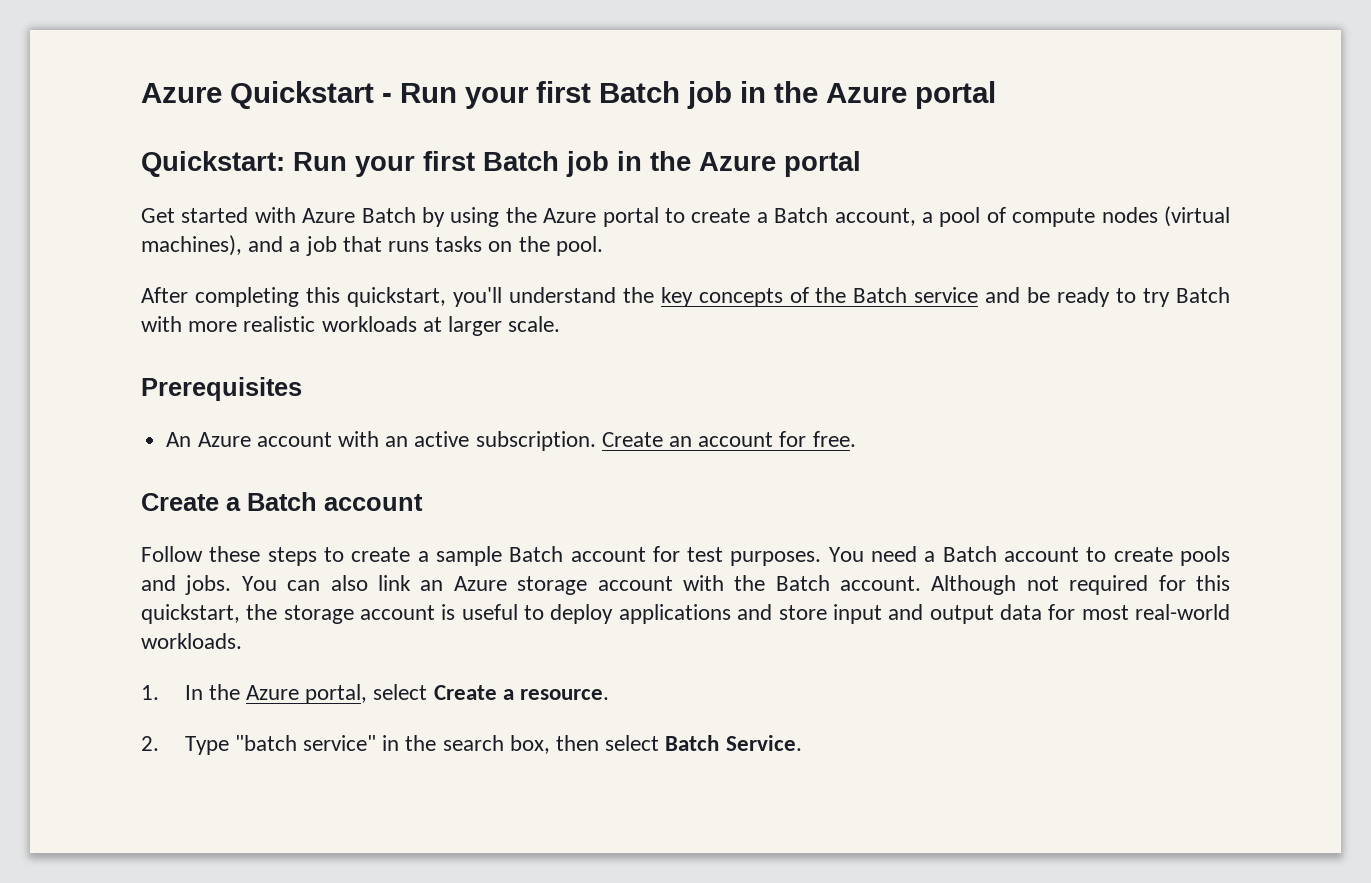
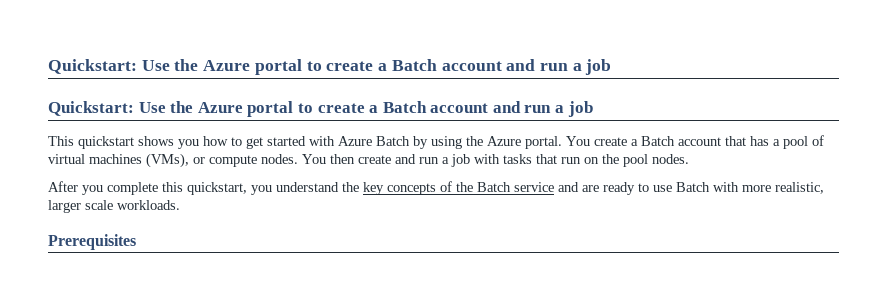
[141,81,996,109] [141,151,861,177] [141,208,175,223] Azure Quickstart - Run your first Batch job in the Azure portal // Quickstart: Run your first Batch job in the Azure portal // Get -> [48,59,612,75] [48,101,593,117] [48,136,263,149] Quickstart: Use the Azure portal to create a Batch account and run a job // Quickstart: Use the Azure portal to create a Batch account and run a job // This quickstart shows you how to get
[602,206,1230,227] [141,235,603,256] portal to create a Batch account, a pool of compute nodes (virtual machines), and a job that runs tasks on the pool. -> [525,135,824,149] [48,153,689,168] portal. You create a Batch account that has a pool of virtual machines (VMs), or compute nodes. You then create and run a job with tasks that run on the pool nodes.
[194,287,502,307] completing this quickstart, you'll -> [82,182,272,195] you complete this quickstart, you
[1027,287,1051,303] be -> [582,185,599,192] are
[1143,288,1171,307] try -> [653,185,672,192] use
[243,316,561,336] [141,377,302,401] [166,431,856,451] [141,492,423,511] [141,546,1230,566] [141,575,1231,595] [141,604,1231,624] [141,633,242,649] [141,684,610,704] [141,735,802,755] realistic workloads at larger scale. // Prerequisites // An Azure account with an active subscription. Create an account for free. // Create a Batch account // Follow these steps to create a sample Batch account for test purposes. You need a Batch account to create pools and jobs. You can also link an Azure storage account with the Batch account. Although not required for this quickstart, the storage account is useful to deploy applications and store input and output data for most real-world workloads. // 1. In the Azure portal, select Create a resource. // 2. Type "batch service" in the search box, then select Batch Service. -> [775,182,824,194] [48,200,180,213] [48,234,136,250] realistic, larger scale workloads. // Prerequisites

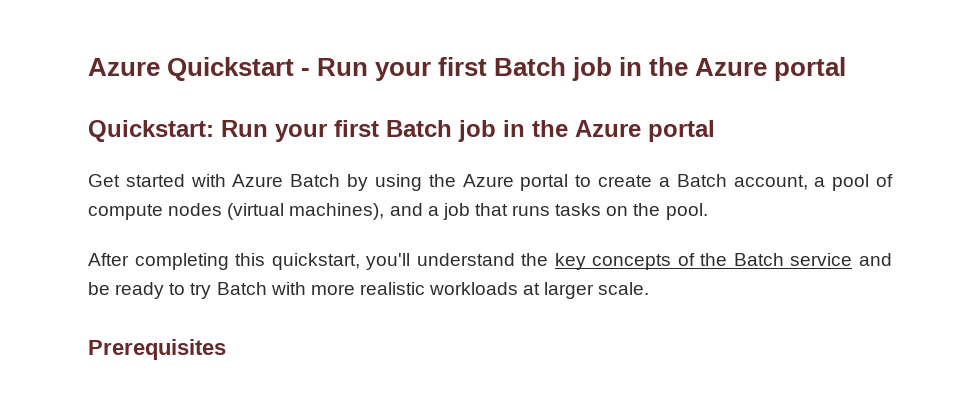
[48,59,612,75] [48,101,593,117] [48,136,263,149] Quickstart: Use the Azure portal to create a Batch account and run a job // Quickstart: Use the Azure portal to create a Batch account and run a job // This quickstart shows you how to get -> [88,57,847,81] [88,120,715,142] [88,174,120,187] Azure Quickstart - Run your first Batch job in the Azure portal // Quickstart: Run your first Batch job in the Azure portal // Get
[525,135,824,149] [48,153,689,168] portal. You create a Batch account that has a pool of virtual machines (VMs), or compute nodes. You then create and run a job with tasks that run on the pool nodes. -> [520,174,894,191] [88,203,708,220] portal to create a Batch account, a pool of compute nodes (virtual machines), and a job that runs tasks on the pool.
[82,182,158,195] you complete -> [134,253,229,270] completing
[251,185,272,195] you -> [366,253,411,270] you'll
[582,185,599,192] are -> [88,282,110,295] be
[653,185,672,192] use -> [190,283,212,299] try
[775,182,824,194] [48,200,180,213] realistic, larger scale workloads. -> [359,282,650,299] realistic workloads at larger scale.

